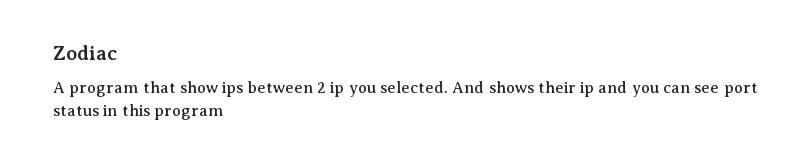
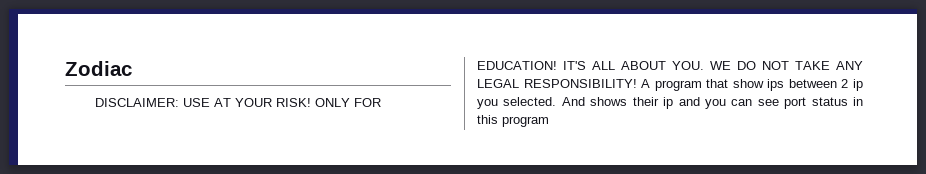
(117, 52) none -> [95,98,382,107] [477,61,863,70] [477,79,637,88] DISCLAIMER: USE AT YOUR RISK! ONLY FOR EDUCATION! IT'S ALL ABOUT YOU. WE DO NOT TAKE ANY LEGAL RESPONSIBILITY!

